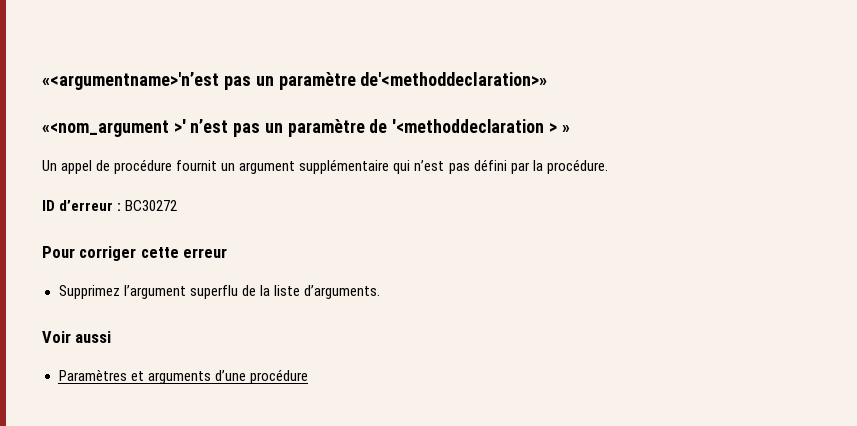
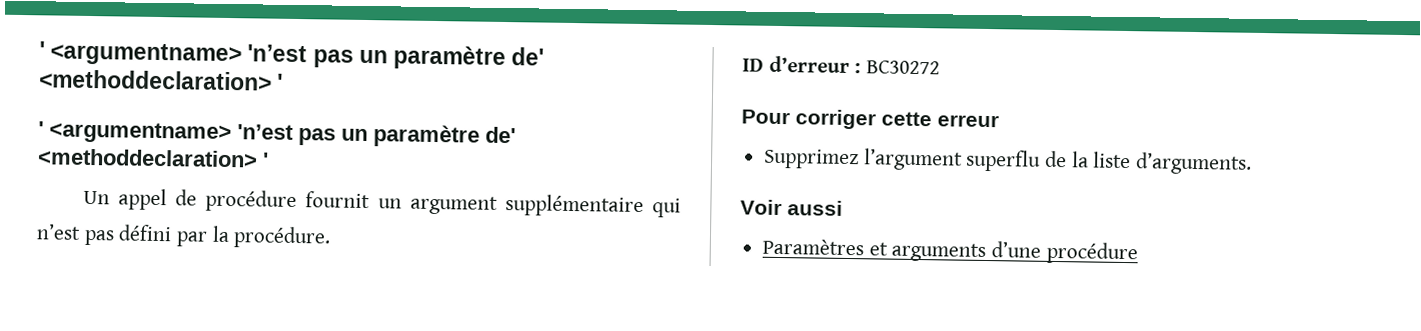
[42,72,548,90] [42,119,570,137] «<argumentname>'n’est pas un paramètre de'<methoddeclaration>» // «<nom_argument >' n’est pas un paramètre de '<methoddeclaration > » -> [39,41,545,71] [39,69,284,91] [38,121,516,148] [37,148,269,168] ' <argumentname> 'n’est pas un paramètre de' <methoddeclaration> ' // ' <argumentname> 'n’est pas un paramètre de' <methoddeclaration> '

